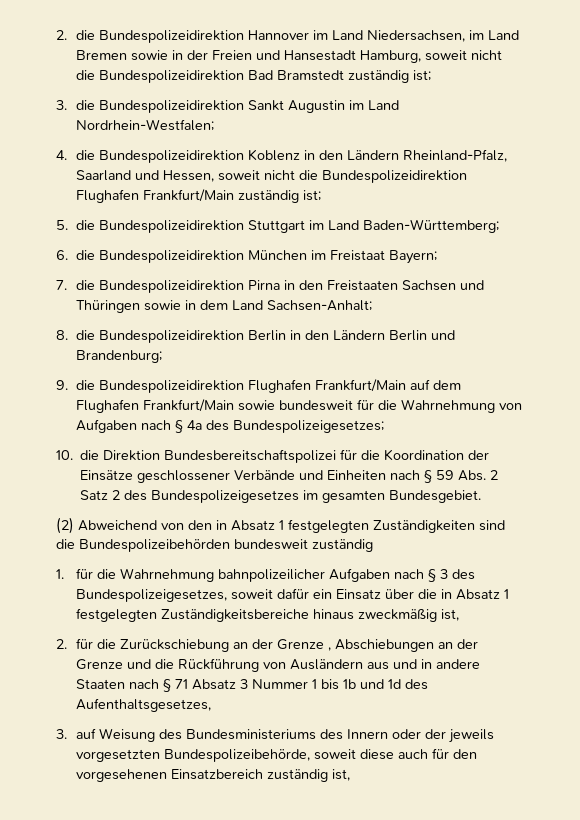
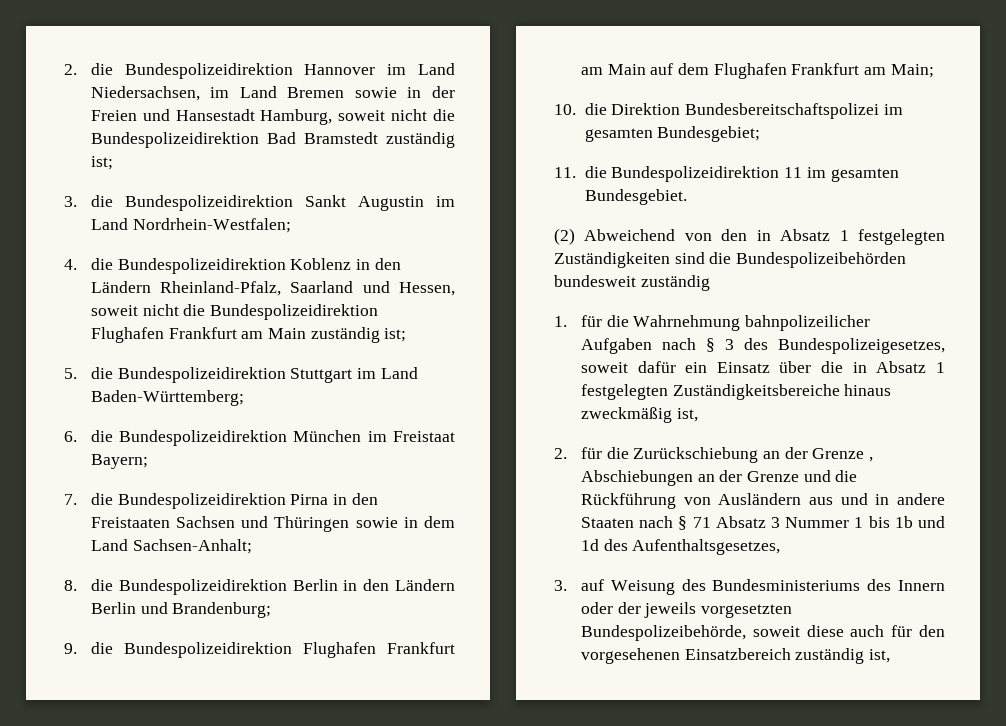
[142,189,234,202] Frankfurt/Main -> [168,327,307,339] Frankfurt am Main
[314,379,461,392] [75,399,522,413] [75,419,384,433] [56,449,490,463] [80,470,499,483] [80,490,300,503] Frankfurt/Main auf dem Flughafen Frankfurt/Main sowie bundesweit für die Wahrnehmung von Aufgaben nach § 4a des Bundespolizeigesetzes; // 10. die Direktion Bundesbereitschaftspolizei für die Koordination der Einsätze geschlossener Verbände und Einheiten nach § 59 Abs. 2 Satz 2 des Bundespolizeigesetzes -> [387,642,456,654] [580,63,934,79] [554,103,903,119] [584,126,761,142] [554,166,803,182] Frankfurt am Main auf dem Flughafen Frankfurt am Main; // 10. die Direktion Bundesbereitschaftspolizei im gesamten Bundesgebiet; // 11. die Bundespolizeidirektion 11

